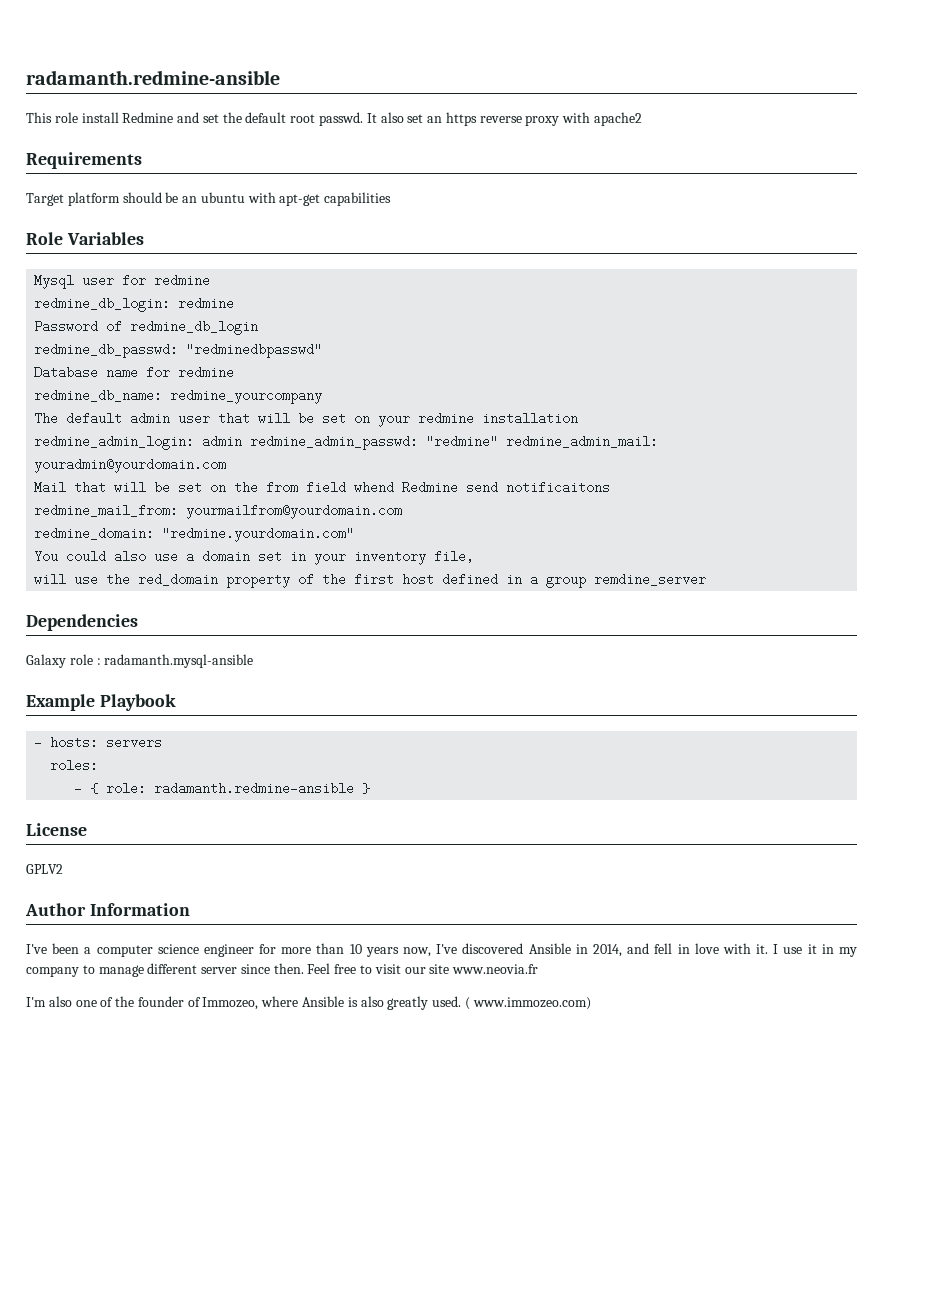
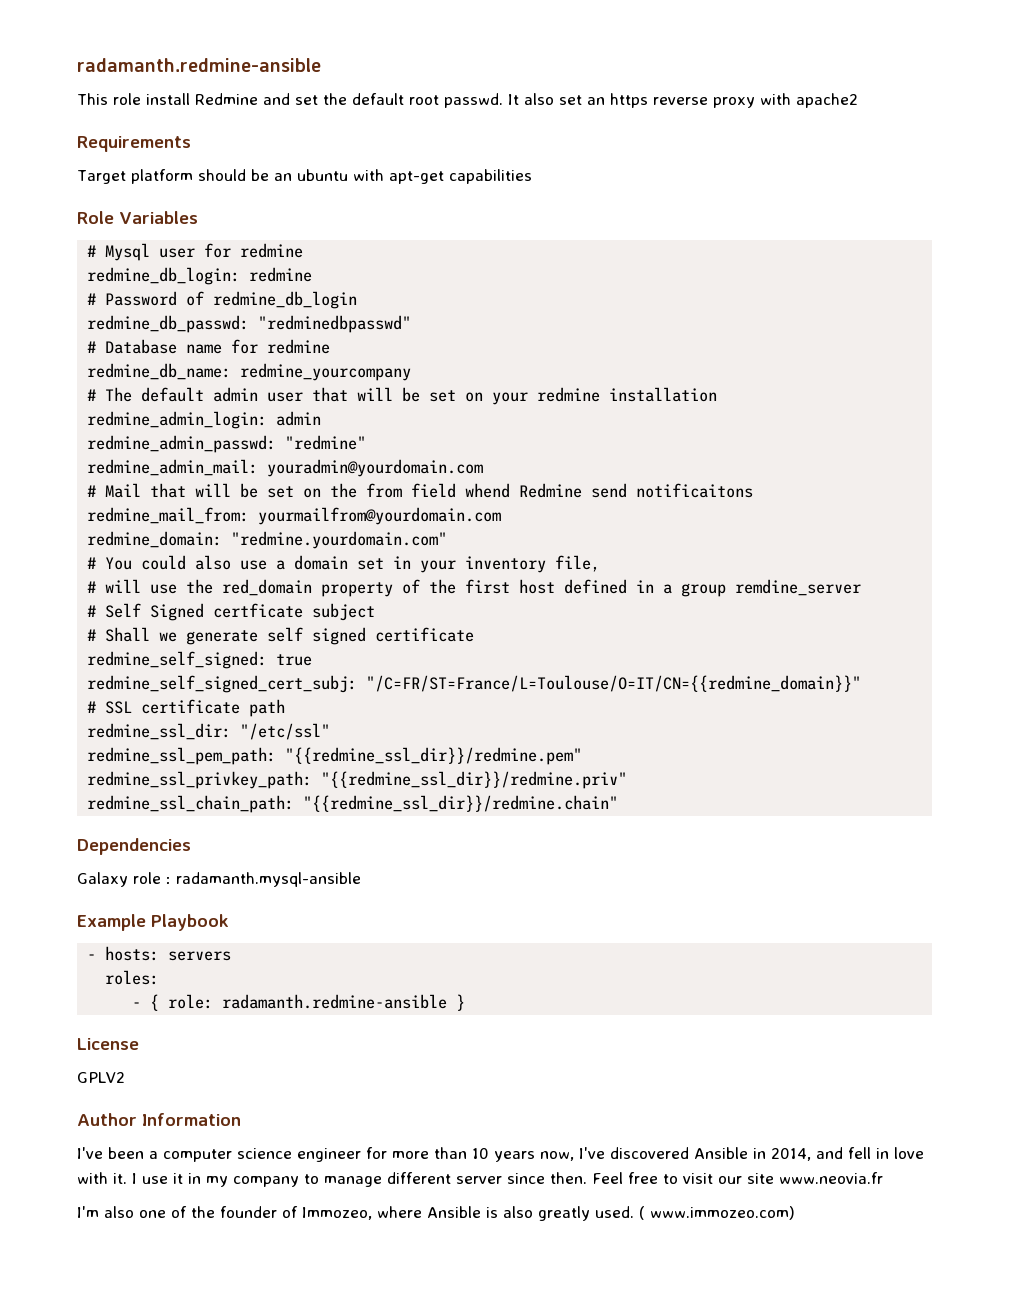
(144, 238) none -> [87,245,97,257] #
(235, 303) none -> [87,293,97,305] #
(323, 350) none -> [87,341,97,353] #
(323, 396) none -> [87,389,97,401] #
(243, 441) none -> (322, 418) //
(499, 441) none -> (367, 442) //
(227, 465) none -> [87,485,97,497] #
(355, 534) none -> [87,557,97,569] #
(475, 556) none -> [87,581,97,593] #
(707, 579) none -> [87,603,376,621] [87,627,475,645] [87,651,313,669] [87,675,862,693] [87,699,286,717] [87,723,331,740] [87,747,583,765] [87,771,628,789] [87,795,619,813] // # Self Signed certficate subject // # Shall we generate self signed certificate // redmine_self_signed: true // redmine_self_signed_cert_subj: "/C=FR/ST=France/L=Toulouse/O=IT/CN={{redmine_domain}}" // # SSL certificate path // redmine_ssl_dir: "/etc/ssl" // redmine_ssl_pem_path: "{{redmine_ssl_dir}}/redmine.pem" // redmine_ssl_privkey_path: "{{redmine_ssl_dir}}/redmine.priv" // redmine_ssl_chain_path: "{{redmine_ssl_dir}}/redmine.chain"

